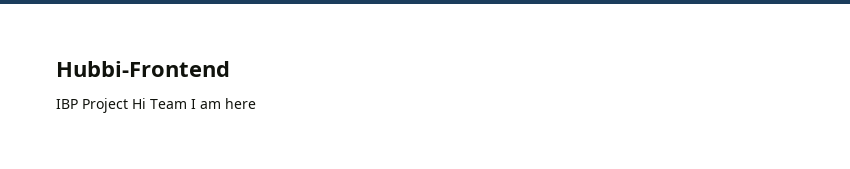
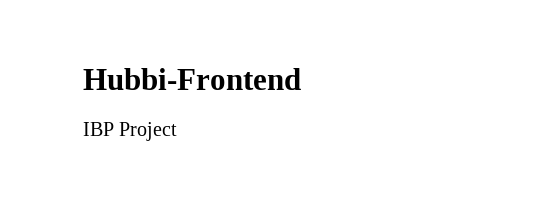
[132,98,256,109] Hi Team I am here -> (178, 131) none

